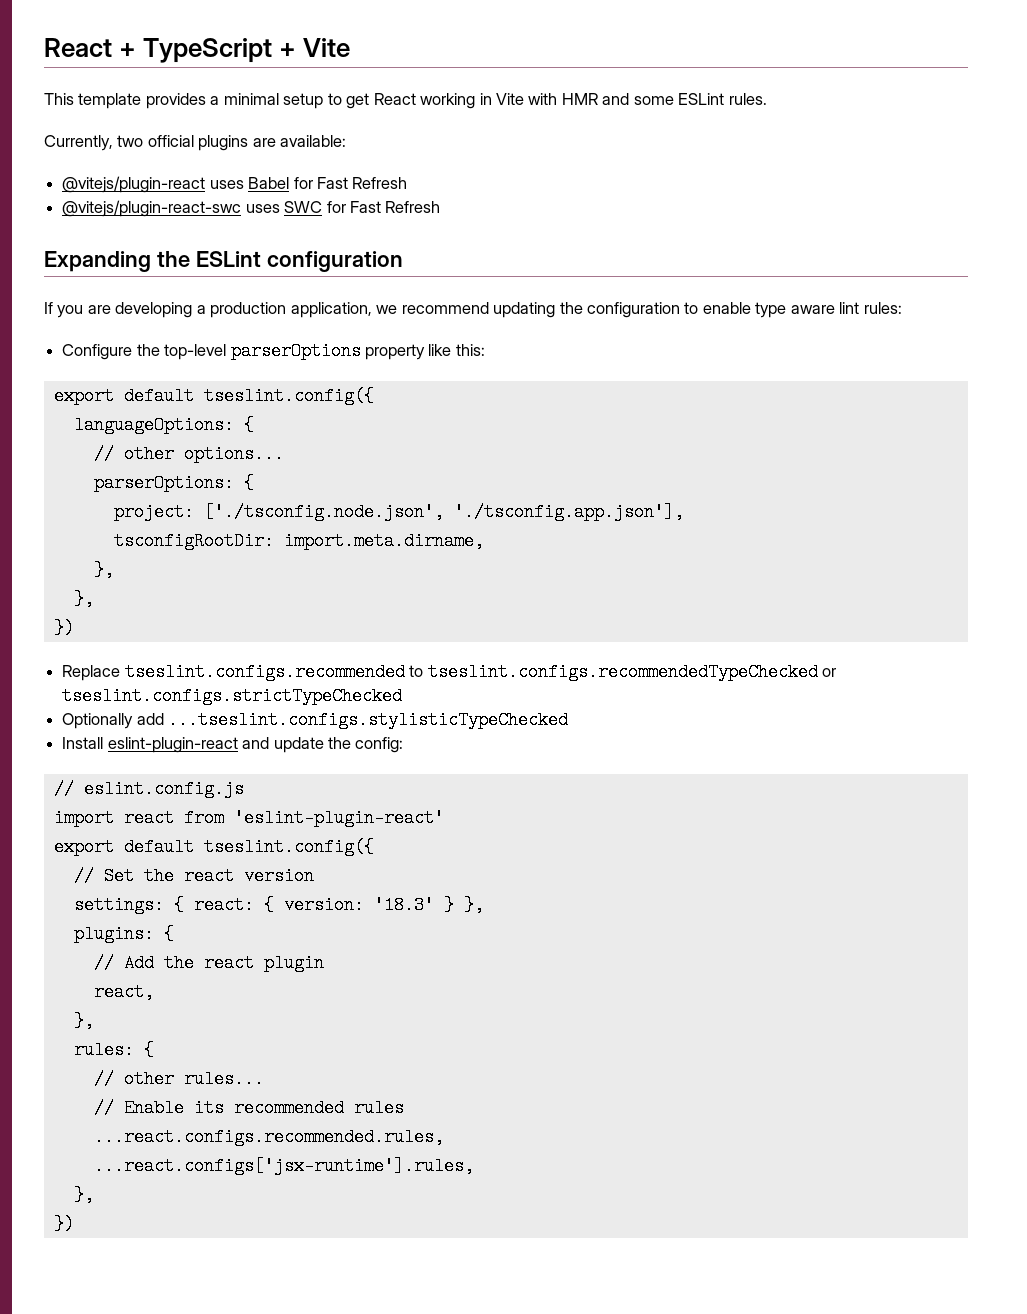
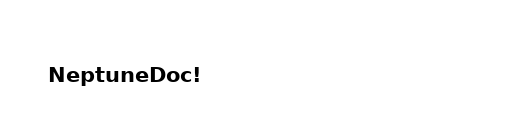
[44,38,351,63] [44,93,767,109] [44,135,347,151] [62,176,408,193] [62,200,441,217] [44,251,403,272] [44,302,902,318] [62,342,485,360] [53,387,374,405] [73,416,254,434] [93,445,284,463] [93,474,254,492] [113,503,684,521] [113,532,484,550] [93,561,114,579] [73,590,94,608] [53,619,74,637] [62,663,836,681] [62,687,403,705] [62,711,569,729] [62,737,404,753] [53,780,244,798] [53,809,444,827] [53,838,374,856] [73,867,314,885] [73,896,484,914] [73,925,174,943] [93,954,324,972] [93,983,154,1001] [73,1012,94,1030] [73,1041,154,1059] [93,1070,264,1088] [93,1099,404,1117] [93,1128,444,1146] [93,1157,474,1175] [73,1186,94,1204] [53,1215,74,1233] React + TypeScript + Vite // This template provides a minimal setup to get React working in Vite with HMR and some ESLint rules. // Currently, two official plugins are available: // @vitejs/plugin-react uses Babel for Fast Refresh // @vitejs/plugin-react-swc uses SWC for Fast Refresh // Expanding the ESLint configuration // If you are developing a production application, we recommend updating the configuration to enable type aware lint rules: // Configure the top-level parserOptions property like this: // export default tseslint.config({ // languageOptions: { // // other options... // parserOptions: { // project: ['./tsconfig.node.json', './tsconfig.app.json'], // tsconfigRootDir: import.meta.dirname, // }, // }, // }) // Replace tseslint.configs.recommended to tseslint.configs.recommendedTypeChecked or tseslint.configs.strictTypeChecked // Optionally add ...tseslint.configs.stylisticTypeChecked // Install eslint-plugin-react and update the config: // // eslint.config.js // import react from 'eslint-plugin-react' // export default tseslint.config({ // // Set the react version // settings: { react: { version: '18.3' } }, // plugins: { // // Add the react plugin // react, // }, // rules: { // // other rules... // // Enable its recommended rules // ...react.configs.recommended.rules, // ...react.configs['jsx-runtime'].rules, // }, // }) -> [48,67,202,86] NeptuneDoc!

